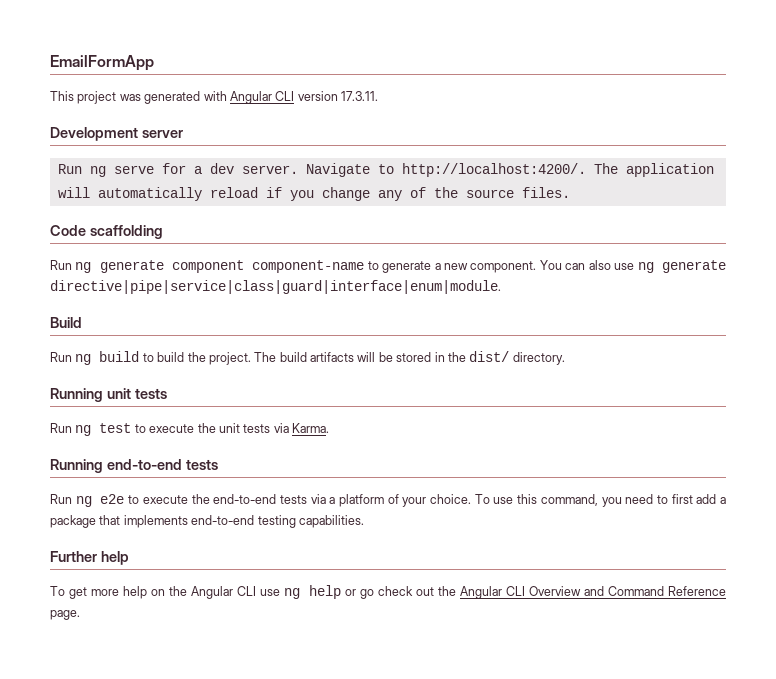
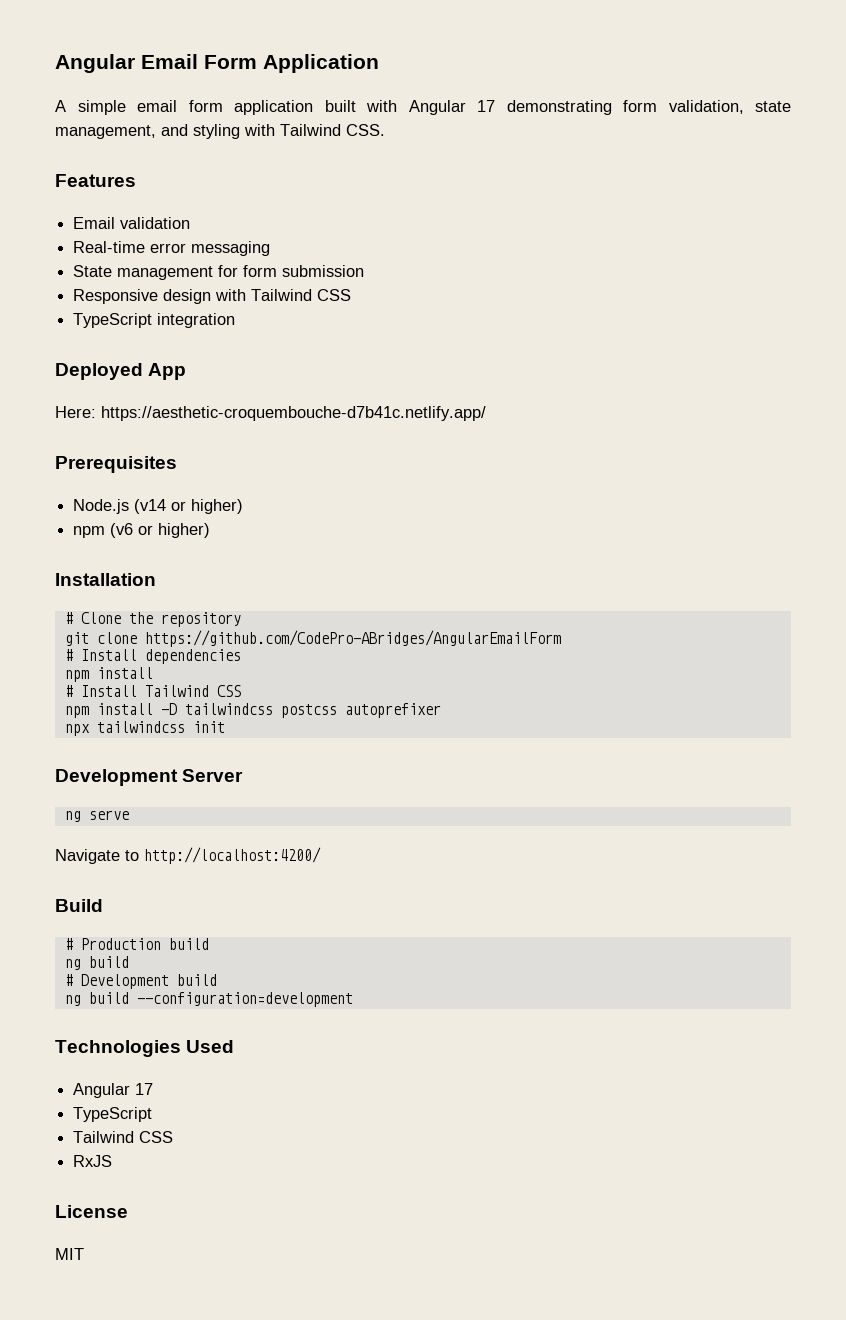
[50,55,154,71] [50,91,378,104] [50,127,183,141] [57,164,82,174] EmailFormApp // This project was generated with Angular CLI version 17.3.11. // Development server // Run -> [55,54,379,73] [55,100,791,115] [55,124,385,139] [55,174,136,187] [73,217,191,229] [73,241,271,256] [73,265,365,280] [73,289,352,304] [73,313,236,328] [55,363,187,380] [55,406,486,421] [55,456,177,473] [73,499,244,514] [73,523,211,538] [55,573,156,586] [64,612,241,627] [64,630,561,647] [64,649,241,664] [64,667,153,682] [64,685,241,697] [64,703,441,718] [64,721,225,736] [55,769,244,786] Angular Email Form Application // A simple email form application built with Angular 17 demonstrating form validation, state management, and styling with Tailwind CSS. // Features // Email validation // Real-time error messaging // State management for form submission // Responsive design with Tailwind CSS // TypeScript integration // Deployed App // Here: https://aesthetic-croquembouche-d7b41c.netlify.app/ // Prerequisites // Node.js (v14 or higher) // npm (v6 or higher) // Installation // # Clone the repository // git clone https://github.com/CodePro-ABridges/AngularEmailForm // # Install dependencies // npm install // # Install Tailwind CSS // npm install -D tailwindcss postcss autoprefixer // npx tailwindcss init // Development Server //
[161,163,714,177] [57,187,570,201] [50,225,163,239] [50,260,726,273] [50,280,501,294] [50,317,82,328] [50,351,565,365] [50,388,167,402] [50,423,329,436] [50,459,218,473] [50,494,726,507] [50,515,364,528] [50,551,129,565] [50,585,726,599] [50,610,80,620] for a dev server. Navigate to http://localhost:4200/. The application will automatically reload if you change any of the source files. // Code scaffolding // Run ng generate component component-name to generate a new component. You can also use ng generate directive|pipe|service|class|guard|interface|enum|module. // Build // Run ng build to build the project. The build artifacts will be stored in the dist/ directory. // Running unit tests // Run ng test to execute the unit tests via Karma. // Running end-to-end tests // Run ng e2e to execute the end-to-end tests via a platform of your choice. To use this command, you need to first add a package that implements end-to-end testing capabilities. // Further help // To get more help on the Angular CLI use ng help or go check out the Angular CLI Overview and Command Reference page. -> [55,847,321,864] [55,899,103,912] [64,938,209,950] [64,956,129,970] [64,974,217,989] [64,992,353,1007] [55,1040,235,1057] [73,1083,154,1098] [73,1107,153,1122] [73,1131,174,1143] [73,1155,113,1167] [55,1205,128,1218] [55,1248,84,1260] // Navigate to http://localhost:4200/ // Build // # Production build // ng build // # Development build // ng build --configuration=development // Technologies Used // Angular 17 // TypeScript // Tailwind CSS // RxJS // License // MIT

